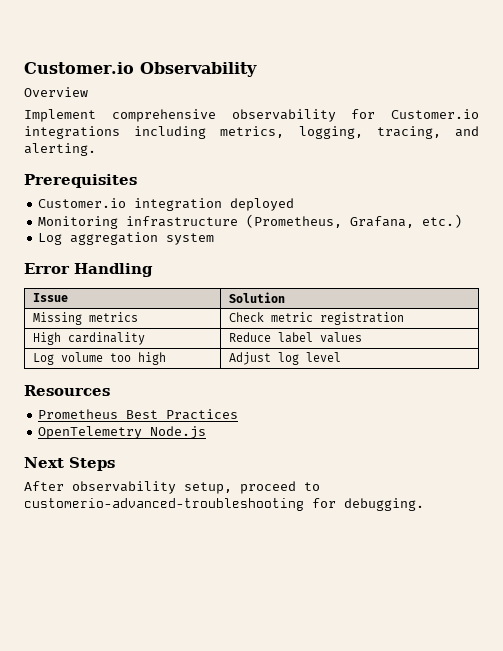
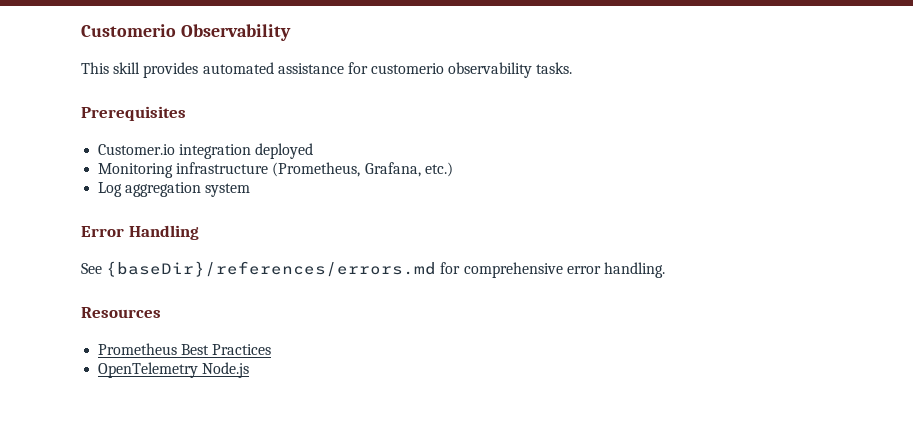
[24,62,134,74] Customer.io -> [81,24,176,37] Customerio
[24,87,88,97] [24,109,479,122] [24,126,479,139] [24,143,96,156] Overview // Implement comprehensive observability for Customer.io integrations including metrics, logging, tracing, and alerting. -> [81,62,573,78] This skill provides automated assistance for customerio observability tasks.
[33,293,69,302] [229,292,286,303] [33,312,139,325] [229,312,405,325] [33,332,146,345] [229,332,363,343] [33,352,167,365] [229,352,342,365] // Issue | Solution // Missing metrics | Check metric registration // High cardinality | Reduce label values // Log volume too high | Adjust log level -> [81,261,665,278] // See {baseDir}/references/errors.md for comprehensive error handling.
[24,457,115,471] [24,481,320,494] [24,498,424,511] // Next Steps // After observability setup, proceed to customerio-advanced-troubleshooting for debugging. -> (250, 370) none

